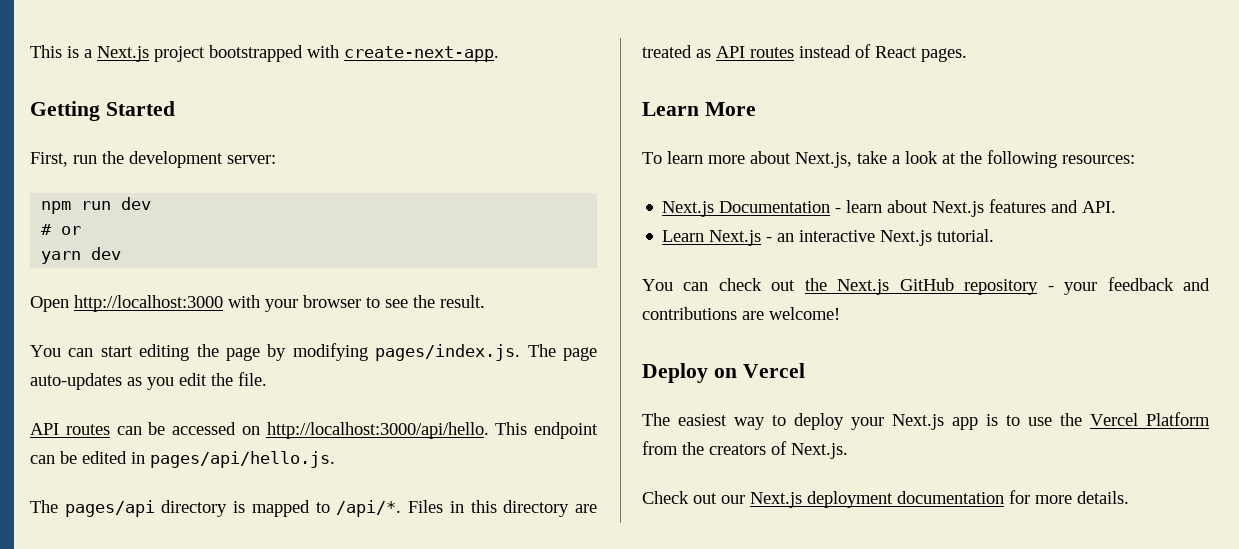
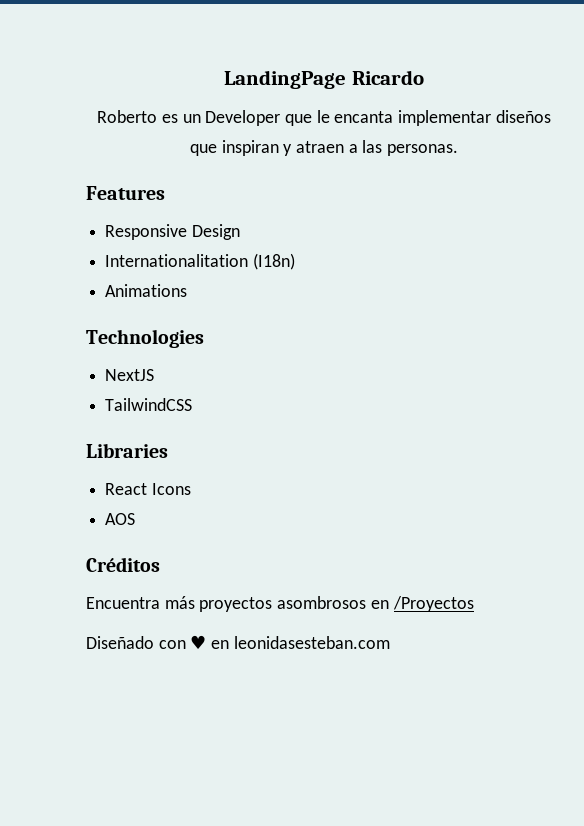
[30,45,499,62] [30,101,175,121] [30,151,276,168] [41,197,152,214] [41,224,82,235] [41,247,122,264] [30,295,485,312] [30,343,597,361] [30,372,267,390] [30,422,598,439] [30,451,335,468] [30,500,598,517] [642,44,967,62] [642,102,756,116] [642,150,1135,168] [662,199,1117,217] [662,229,995,246] [642,277,1210,295] [642,307,840,320] [642,363,805,383] [642,412,1210,430] [642,441,848,459] [642,490,1129,508] This is a Next.js project bootstrapped with create-next-app. // Getting Started // First, run the development server: // npm run dev // # or // yarn dev // Open http://localhost:3000 with your browser to see the result. // You can start editing the page by modifying pages/index.js. The page auto-updates as you edit the file. // API routes can be accessed on http://localhost:3000/api/hello. This endpoint can be edited in pages/api/hello.js. // The pages/api directory is mapped to /api/*. Files in this directory are treated as API routes instead of React pages. // Learn More // To learn more about Next.js, take a look at the following resources: // Next.js Documentation - learn about Next.js features and API. // Learn Next.js - an interactive Next.js tutorial. // You can check out the Next.js GitHub repository - your feedback and contributions are welcome! // Deploy on Vercel // The easiest way to deploy your Next.js app is to use the Vercel Platform from the creators of Next.js. // Check out our Next.js deployment documentation for more details. -> [224,70,424,89] [97,110,551,126] [189,140,459,156] [86,186,165,200] [105,224,240,240] [105,253,295,270] [105,284,188,297] [86,329,204,348] [105,369,155,381] [105,398,193,411] [86,443,168,458] [105,483,191,495] [105,513,136,525] [86,557,160,572] [86,596,474,612] [86,635,390,649] LandingPage Ricardo // Roberto es un Developer que le encanta implementar diseños que inspiran y atraen a las personas. // Features // Responsive Design // Internationalitation (I18n) // Animations // Technologies // NextJS // TailwindCSS // Libraries // React Icons // AOS // Créditos // Encuentra más proyectos asombrosos en /Proyectos // Diseñado con ♥ en leonidasesteban.com

